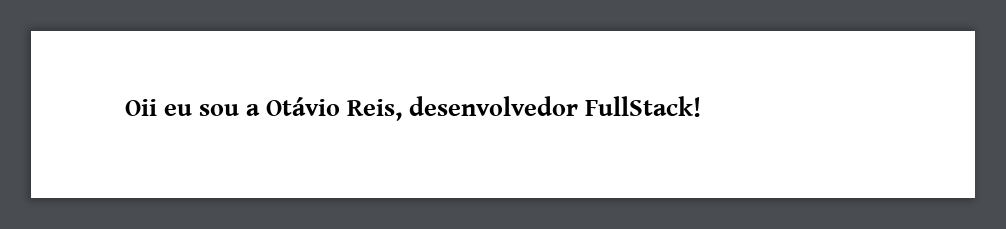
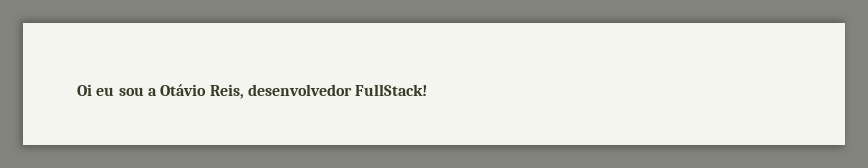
[125,99,157,116] Oii -> [77,84,92,96] Oi

